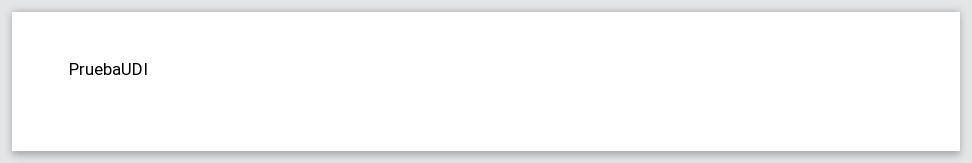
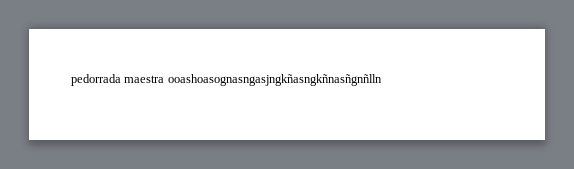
[69,63,148,75] PruebaUDI -> [71,74,382,86] pedorrada maestra ooashoasognasngasjngkñasngkñnasñgnñlln

